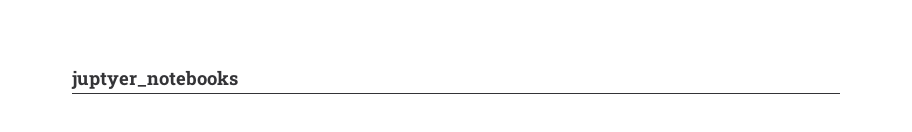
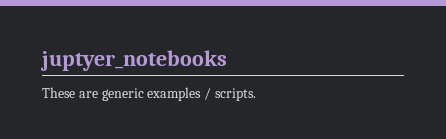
(238, 79) none -> [42,87,256,101] // These are generic examples / scripts.

